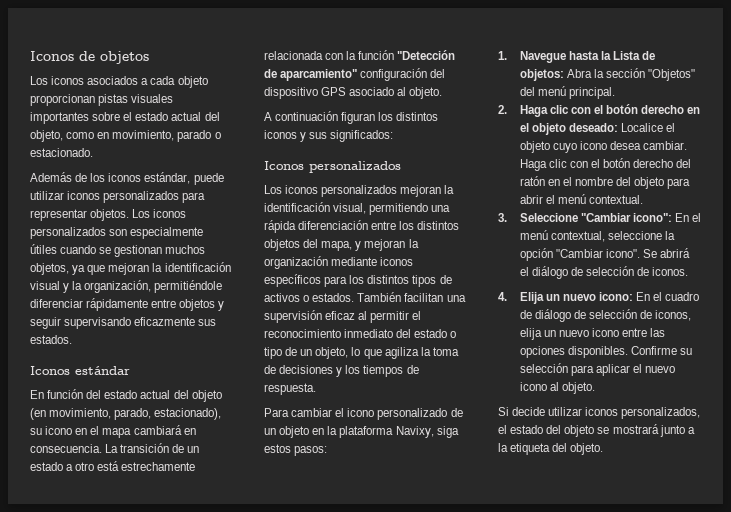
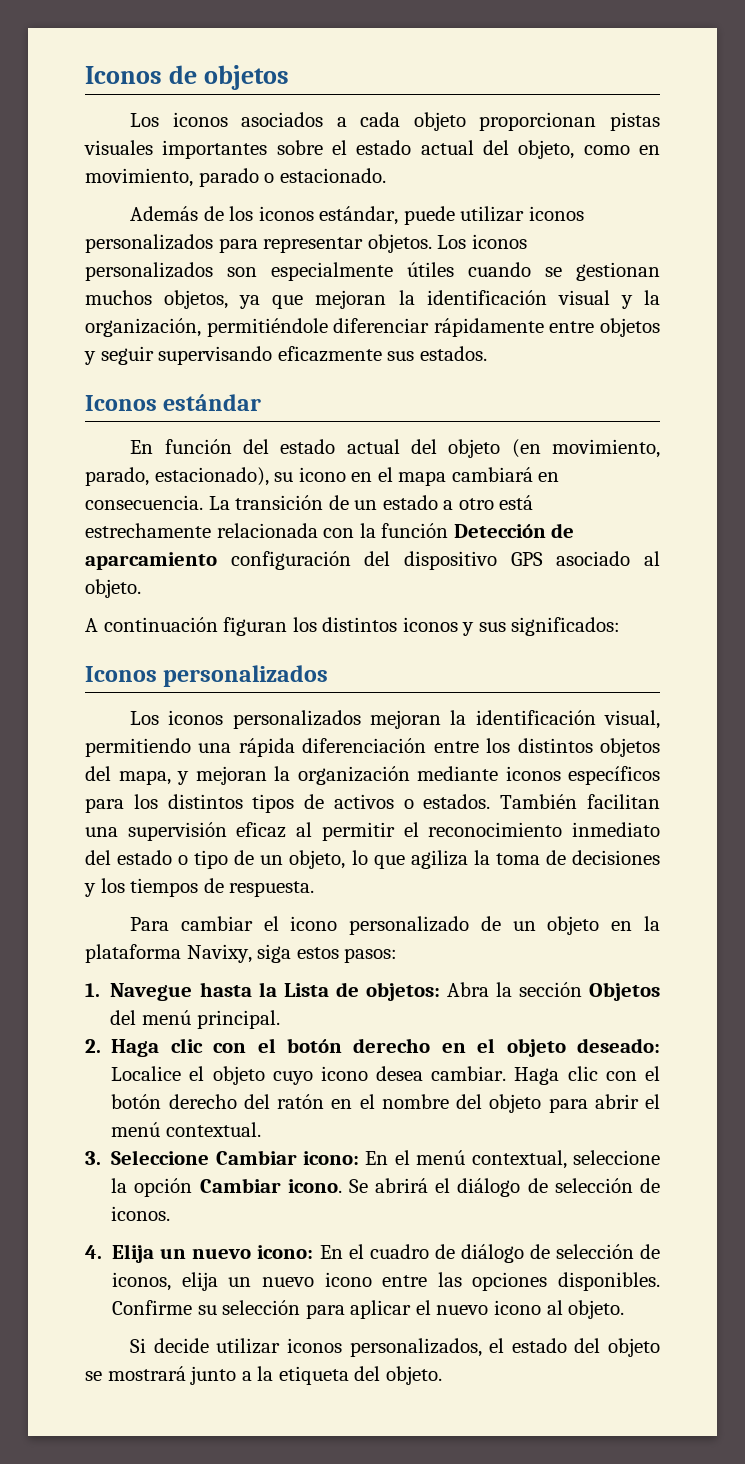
[397,50,456,60] [264,69,358,81] "Detección de aparcamiento" -> [453,523,575,538] [85,552,217,570] Detección de aparcamiento
[647,69,695,81] "Objetos" -> [589,982,660,1001] Objetos
[580,213,672,222] "Cambiar icono": -> [215,1150,360,1165] Cambiar icono:
[555,249,640,258] "Cambiar icono". -> [199,1178,342,1193] Cambiar icono.

